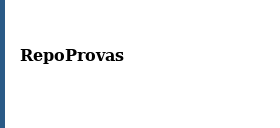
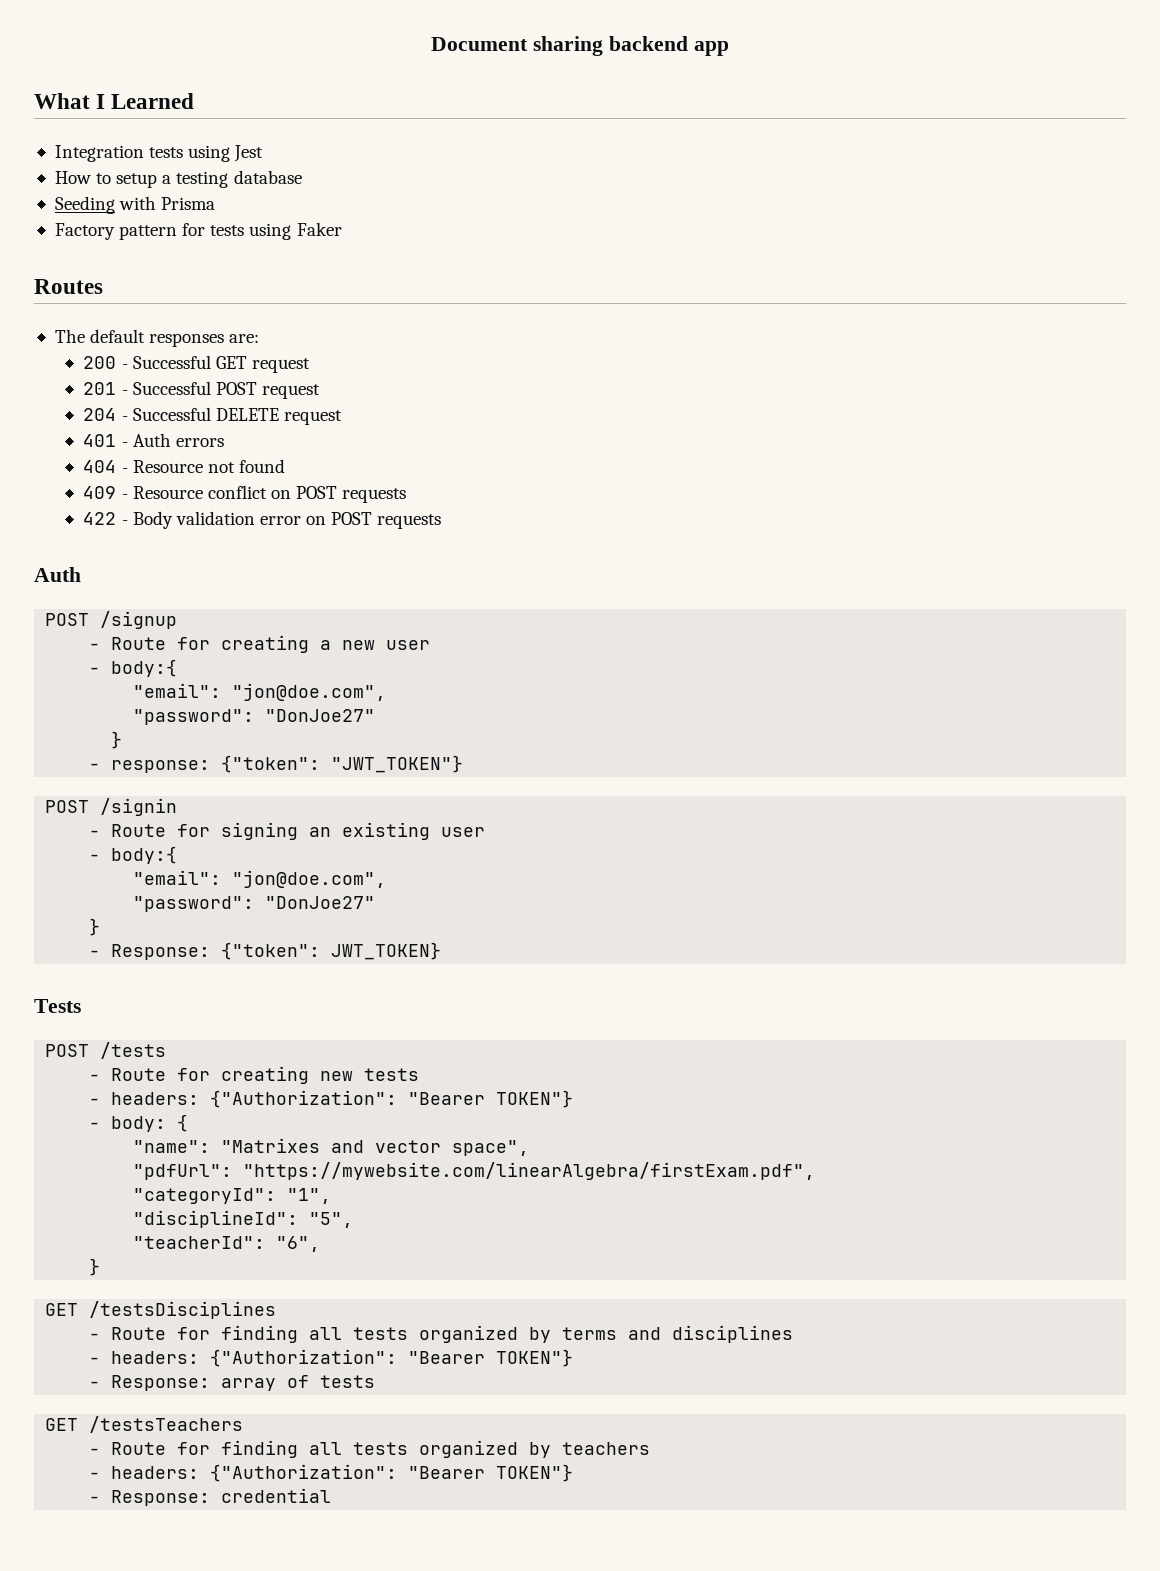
[20,49,124,64] RepoProvas -> [431,36,729,56] [34,93,195,109] [54,145,264,162] [54,170,302,188] [54,196,216,214] [54,222,342,240] [34,279,103,294] [54,329,260,347] [83,355,310,373] [83,381,320,399] [83,407,342,425] [83,433,224,447] [83,459,285,473] [83,485,407,503] [83,511,442,529] [34,567,81,582] [45,611,178,629] [89,635,431,653] [89,659,178,677] [133,683,387,701] [133,709,376,725] [111,731,123,749] [89,755,464,773] [45,798,178,816] [89,822,486,840] [89,846,178,864] [133,870,387,888] [133,896,376,912] [89,918,101,936] [89,942,442,960] [34,999,81,1013] [45,1042,167,1059] [89,1066,420,1084] [89,1090,574,1108] [89,1114,189,1132] [133,1138,530,1156] [133,1162,816,1180] [133,1188,332,1204] [133,1210,354,1228] [133,1236,321,1252] [89,1258,101,1276] [45,1301,277,1319] [89,1325,794,1343] [89,1349,574,1367] [89,1375,376,1391] [45,1416,244,1433] [89,1440,651,1458] [89,1464,574,1482] [89,1488,332,1506] Document sharing backend app // What I Learned // Integration tests using Jest // How to setup a testing database // Seeding with Prisma // Factory pattern for tests using Faker // Routes // The default responses are: // 200 - Successful GET request // 201 - Successful POST request // 204 - Successful DELETE request // 401 - Auth errors // 404 - Resource not found // 409 - Resource conflict on POST requests // 422 - Body validation error on POST requests // Auth // POST /signup // - Route for creating a new user // - body:{ // "email": "jon@doe.com", // "password": "DonJoe27" // } // - response: {"token": "JWT_TOKEN"} // POST /signin // - Route for signing an existing user // - body:{ // "email": "jon@doe.com", // "password": "DonJoe27" // } // - Response: {"token": JWT_TOKEN} // Tests // POST /tests // - Route for creating new tests // - headers: {"Authorization": "Bearer TOKEN"} // - body: { // "name": "Matrixes and vector space", // "pdfUrl": "https://mywebsite.com/linearAlgebra/firstExam.pdf", // "categoryId": "1", // "disciplineId": "5", // "teacherId": "6", // } // GET /testsDisciplines // - Route for finding all tests organized by terms and disciplines // - headers: {"Authorization": "Bearer TOKEN"} // - Response: array of tests // GET /testsTeachers // - Route for finding all tests organized by teachers // - headers: {"Authorization": "Bearer TOKEN"} // - Response: credential

